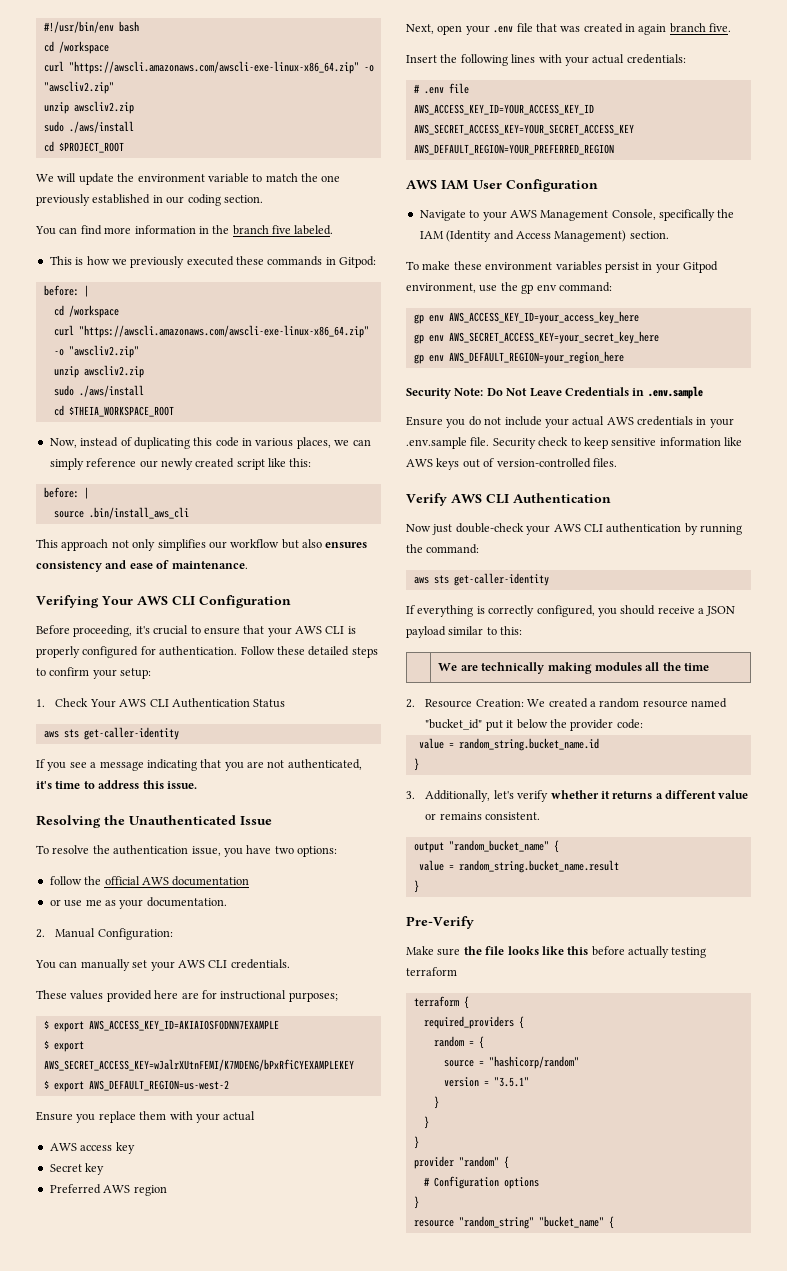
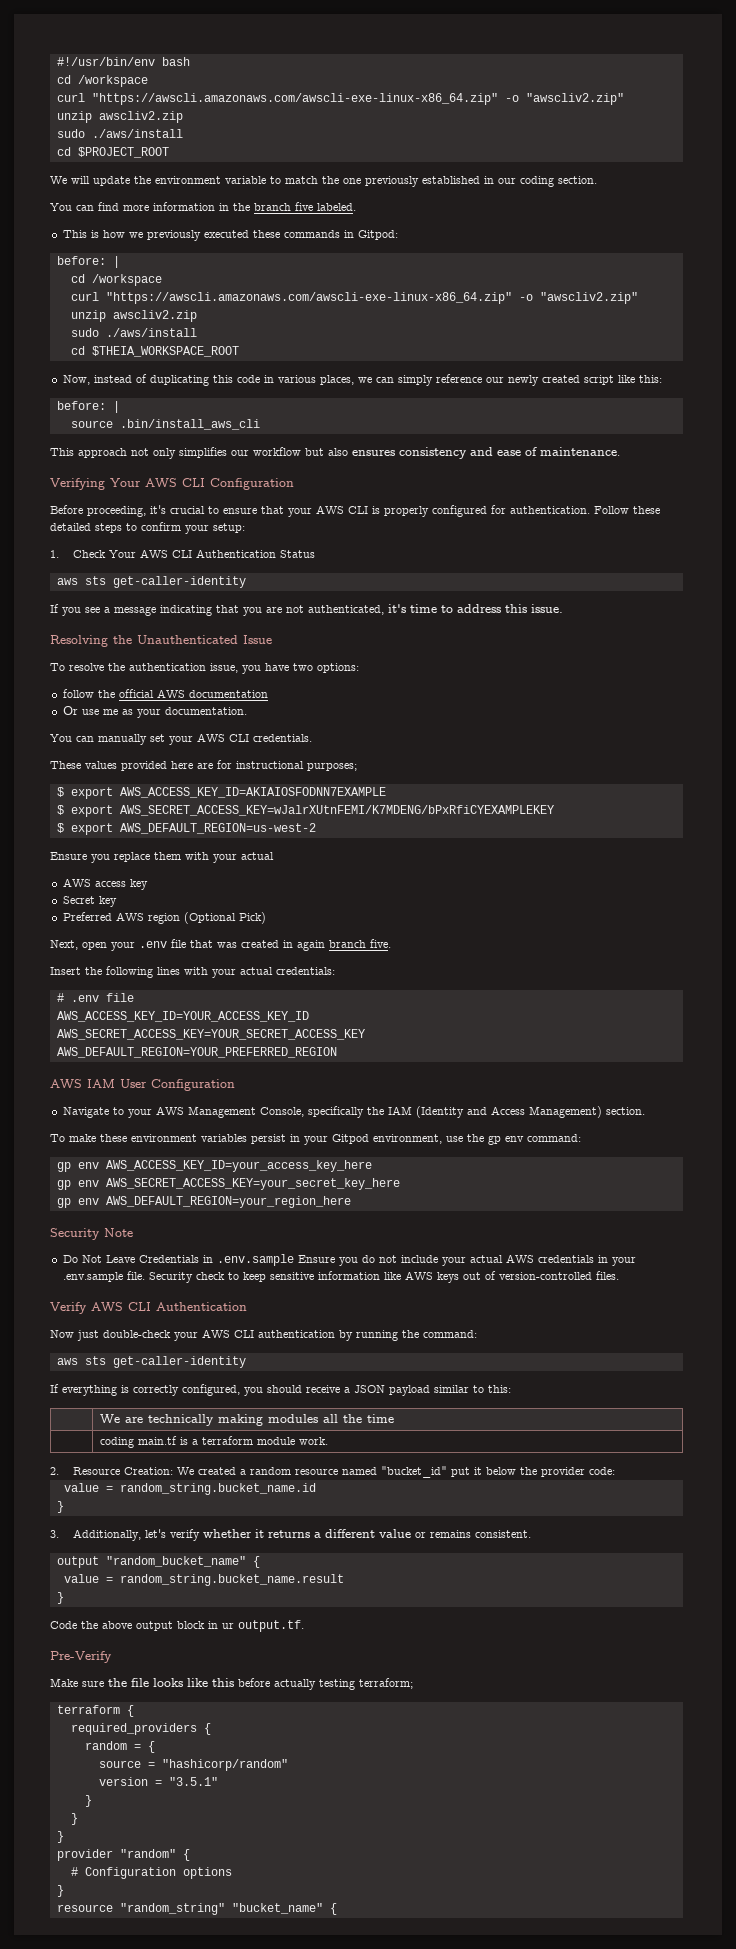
[49,899,61,906] or -> [62,706,78,715] Or
[36,928,173,940] // 2. Manual Configuration: -> (247, 711) none
(167, 1190) none -> [183,912,266,924] (Optional Pick)
[454,388,484,396] Note: -> [104,1228,133,1237] Note //
(703, 392) // -> (294, 1260) none
(710, 667) none -> [100,1436,329,1448] // | coding main.tf is a terraform module work.
(419, 886) none -> [50,1620,304,1632] // Code the above output block in ur output.tf.
[406,967,457,976] terraform -> [359,1678,413,1689] terraform;

